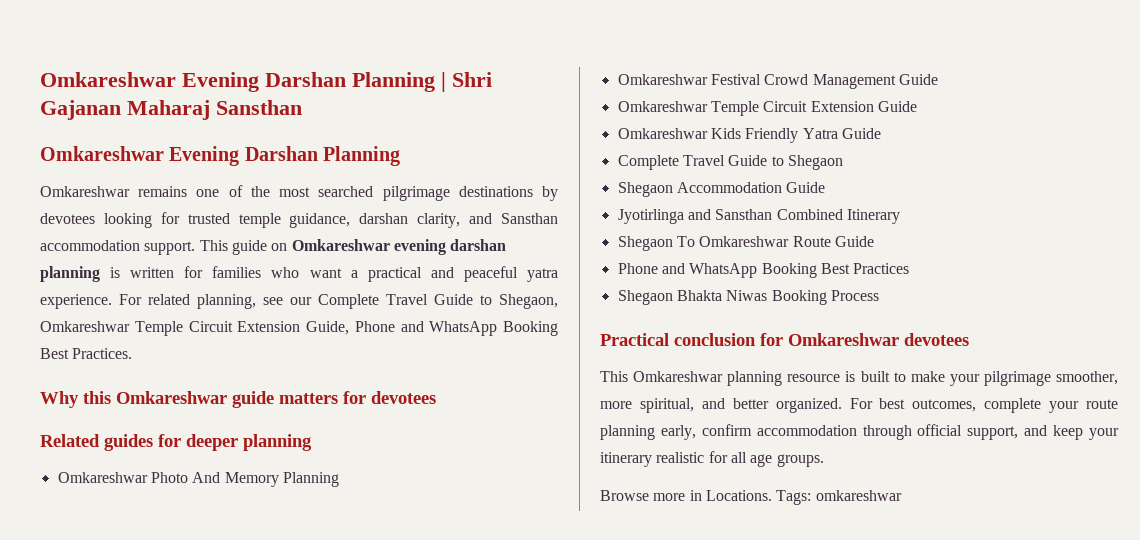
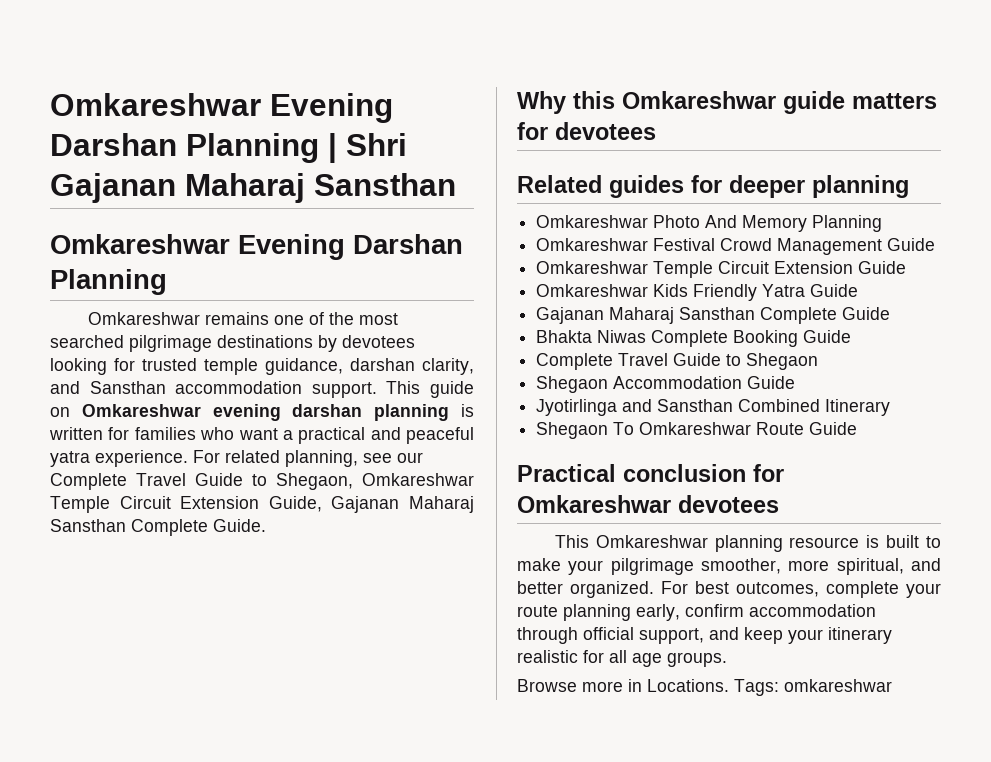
[354,321,558,336] [40,348,133,359] Phone and WhatsApp Booking Best Practices. -> [331,496,474,513] [50,519,266,536] Gajanan Maharaj Sansthan Complete Guide.
(881, 133) none -> [536,307,891,324] [536,330,852,347] // Gajanan Maharaj Sansthan Complete Guide // Bhakta Niwas Complete Booking Guide
[617,263,910,278] [617,290,879,305] // Phone and WhatsApp Booking Best Practices // Shegaon Bhakta Niwas Booking Process -> (858, 428) none

